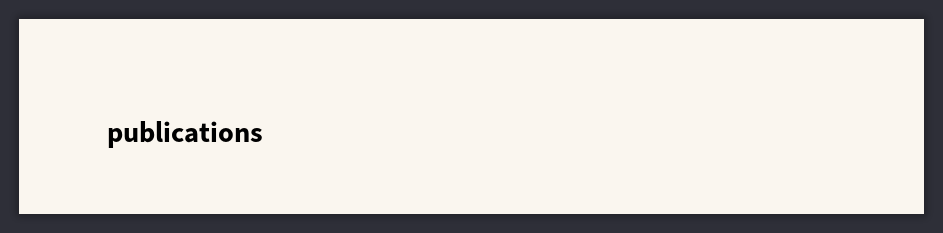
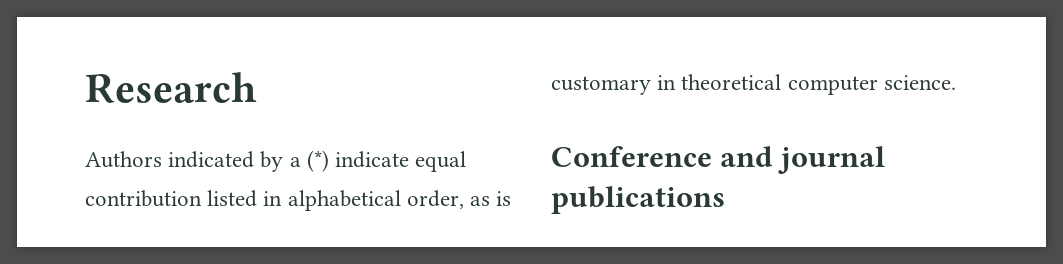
(107, 134) none -> [85,72,257,103] [85,150,467,172] [85,190,512,211] [551,74,956,95] [551,146,885,174] Research // Authors indicated by a (*) indicate equal contribution listed in alphabetical order, as is customary in theoretical computer science. // Conference and journal

